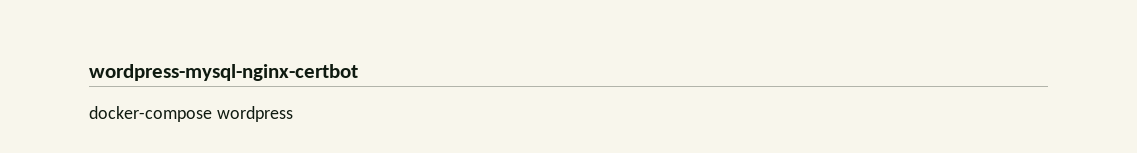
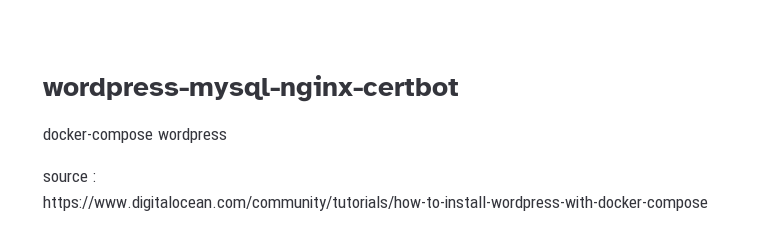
(293, 114) none -> [43,172,96,182] [43,196,708,211] // source : https://www.digitalocean.com/community/tutorials/how-to-install-wordpress-with-docker-compose

